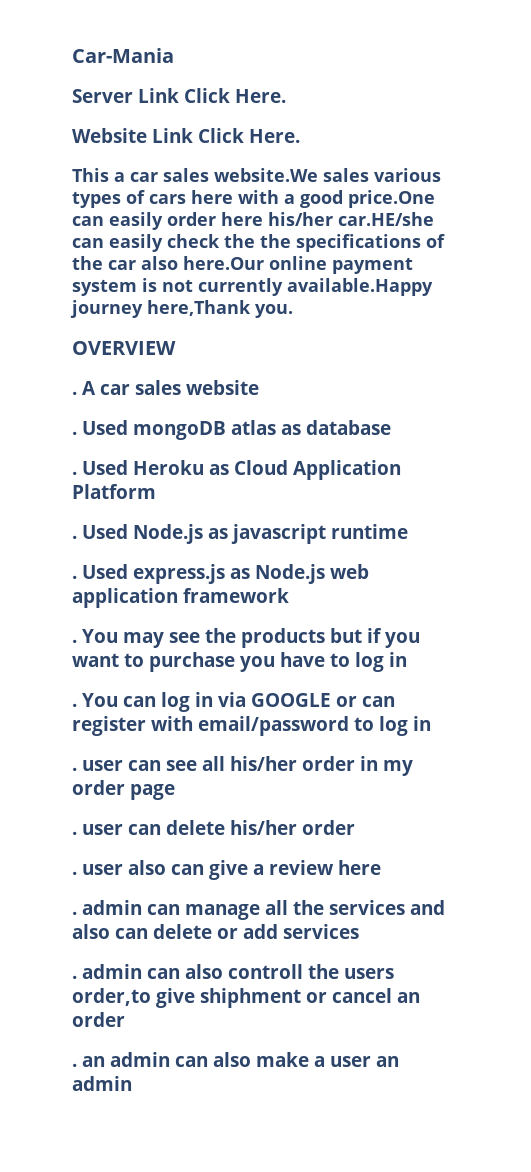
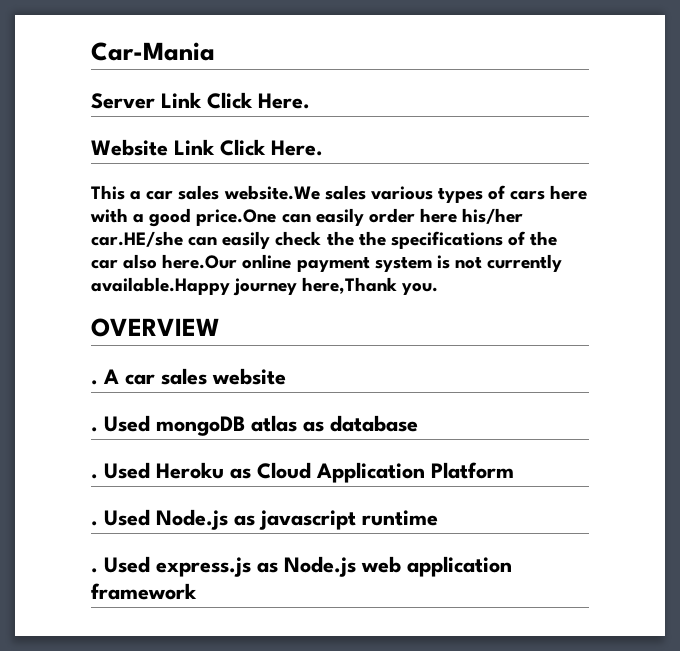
[72,628,420,648] [72,652,407,672] [72,692,395,712] [72,716,431,736] [72,756,413,776] [72,780,175,800] [72,820,355,835] [72,860,381,880] [72,900,445,920] [72,924,359,939] [72,964,394,979] [72,988,420,1008] [72,1012,125,1027] [72,1052,399,1067] [72,1076,132,1091] // . You may see the products but if you want to purchase you have to log in // . You can log in via GOOGLE or can register with email/password to log in // . user can see all his/her order in my order page // . user can delete his/her order // . user also can give a review here // . admin can manage all the services and also can delete or add services // . admin can also controll the users order,to give shiphment or cancel an order // . an admin can also make a user an admin -> (197, 591) none

